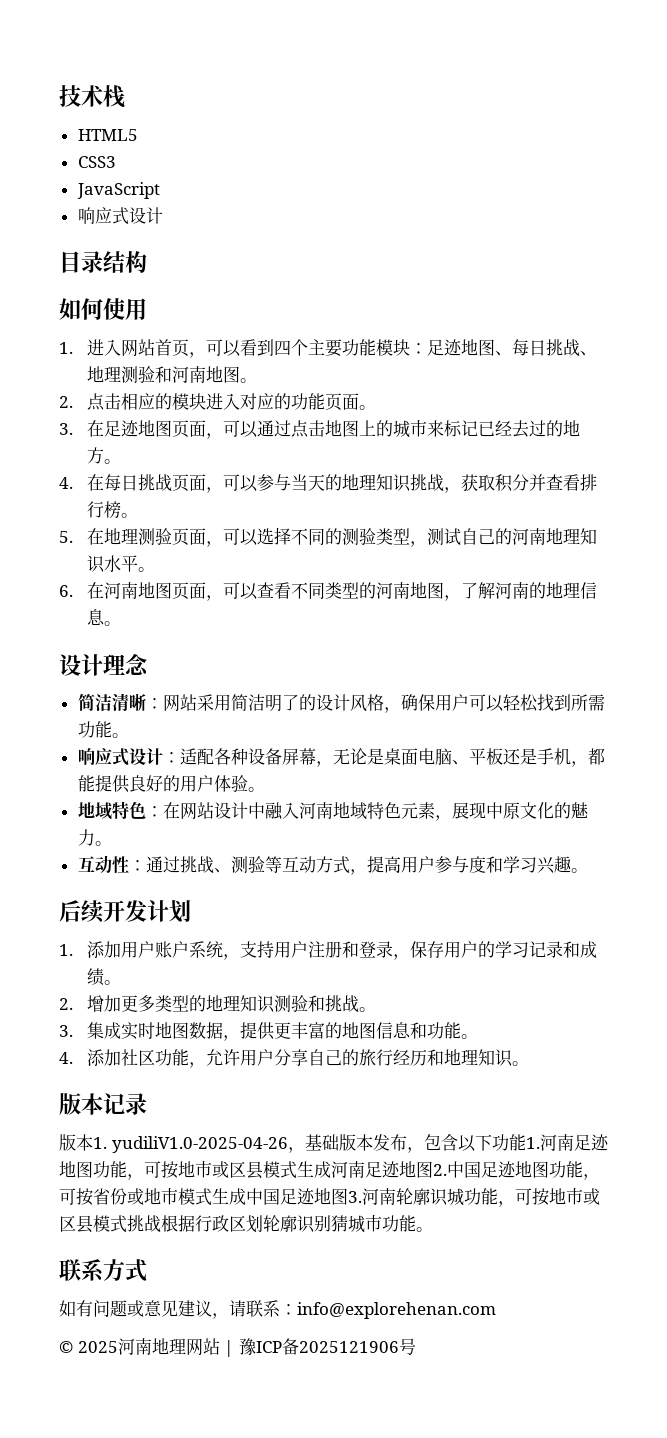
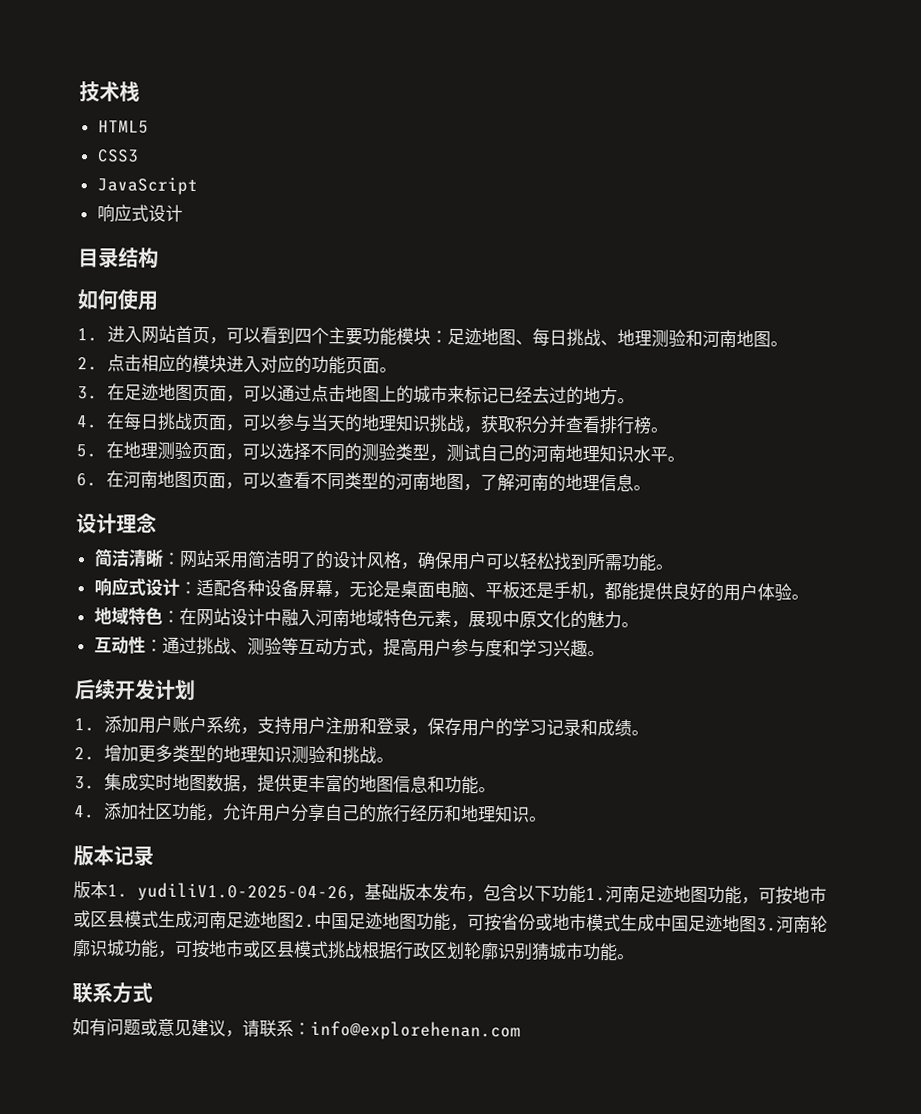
[59,1338,416,1357] // © 2025河南地理网站 | 豫ICP备2025121906号 -> (521, 1030) none

